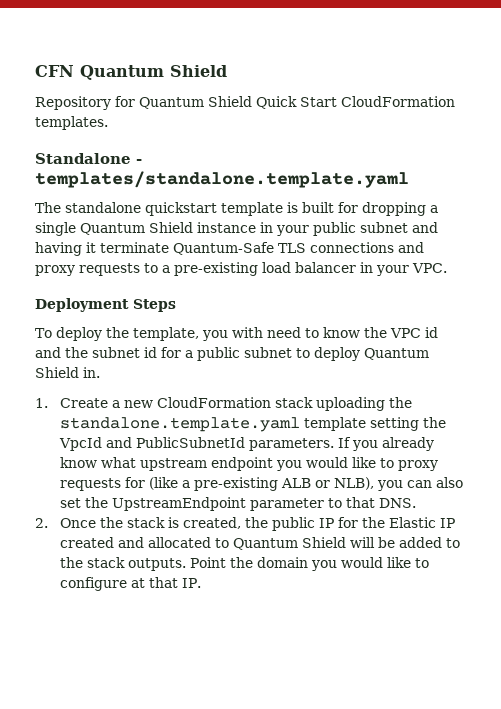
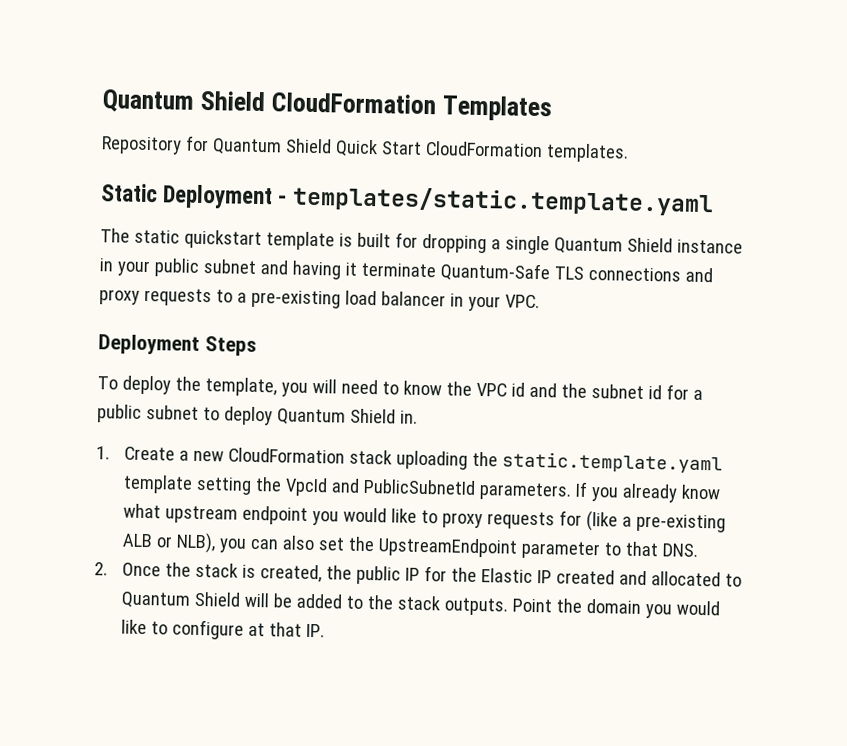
[35,65,227,80] CFN Quantum Shield -> [102,89,553,122] Quantum Shield CloudFormation Templates
[35,153,142,164] [35,171,409,188] Standalone - templates/standalone.template.yaml -> [101,183,714,217] Static Deployment - templates/static.template.yaml
[65,202,141,213] standalone -> [133,229,180,244] static
[231,327,263,338] with -> [311,378,337,394] will
[60,417,301,432] standalone.template.yaml -> [502,451,724,474] static.template.yaml

